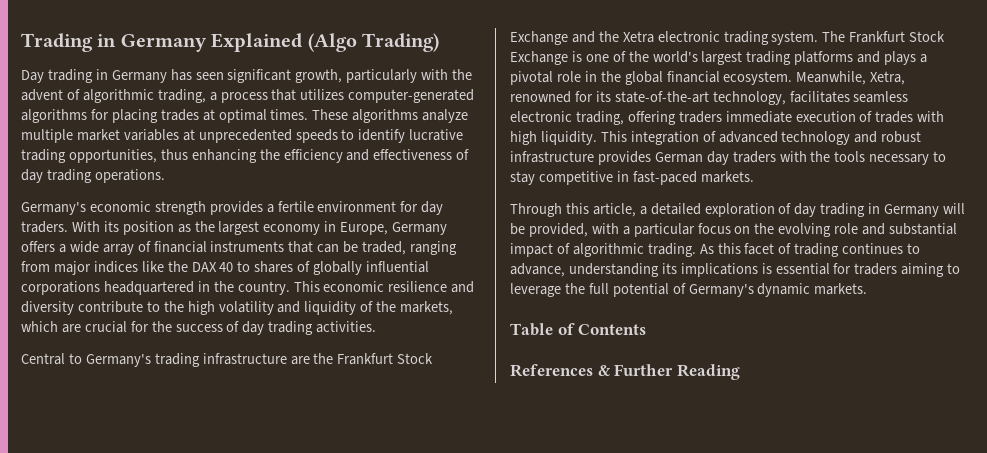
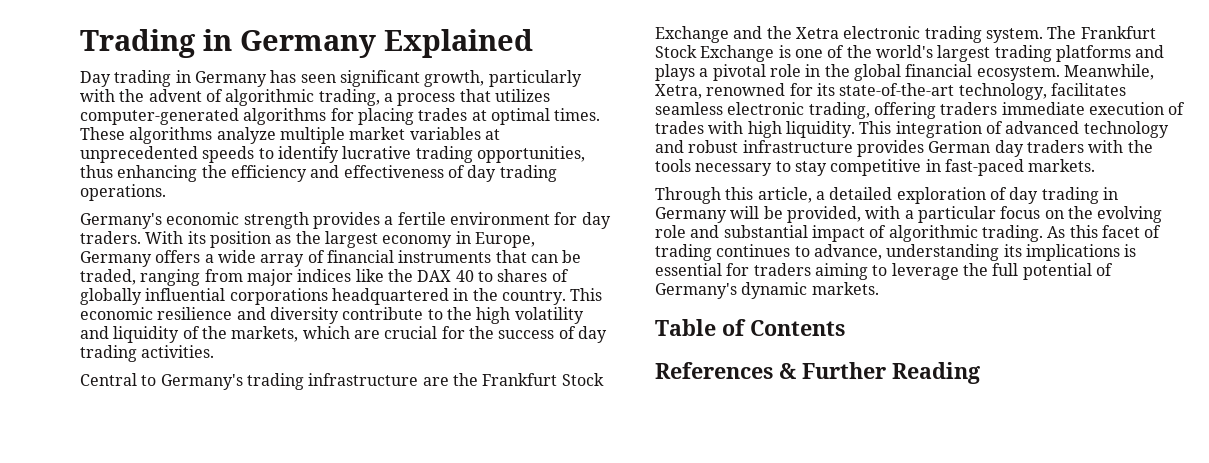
[307,33,439,52] (Algo Trading) -> (533, 43) none

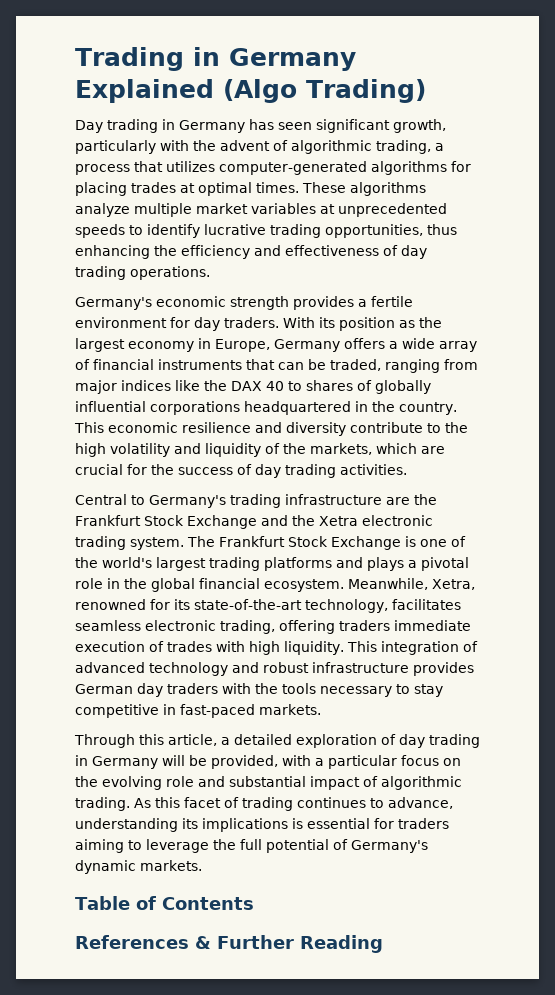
(533, 43) none -> [223,79,426,103] (Algo Trading)

